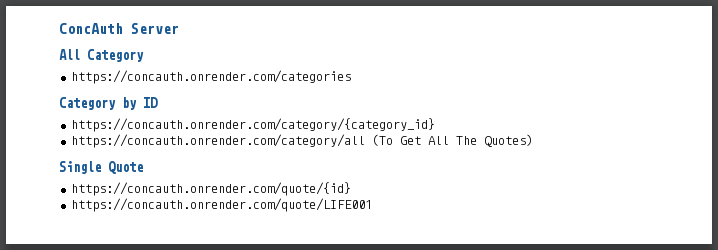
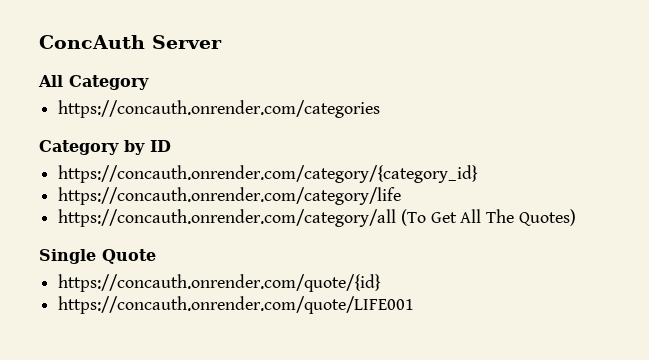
(435, 125) none -> [58,187,402,205] // https://concauth.onrender.com/category/life

